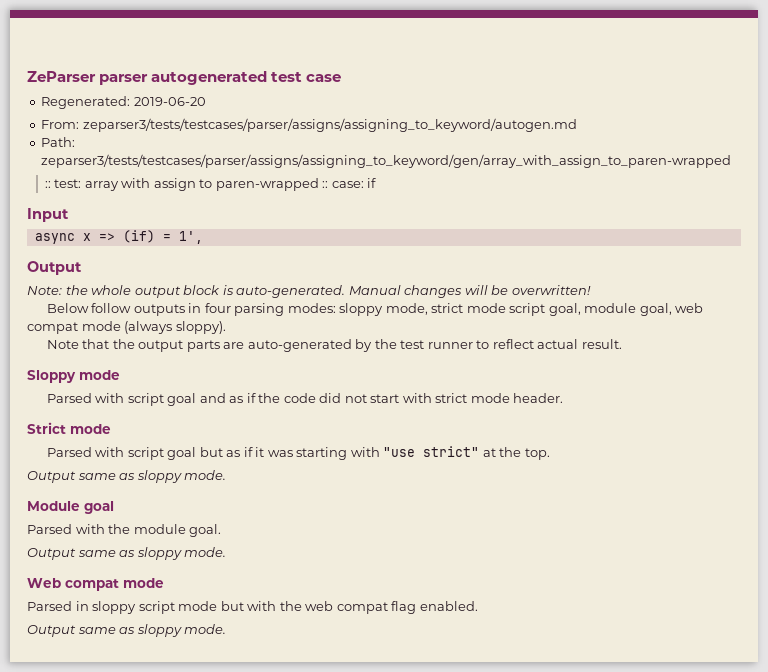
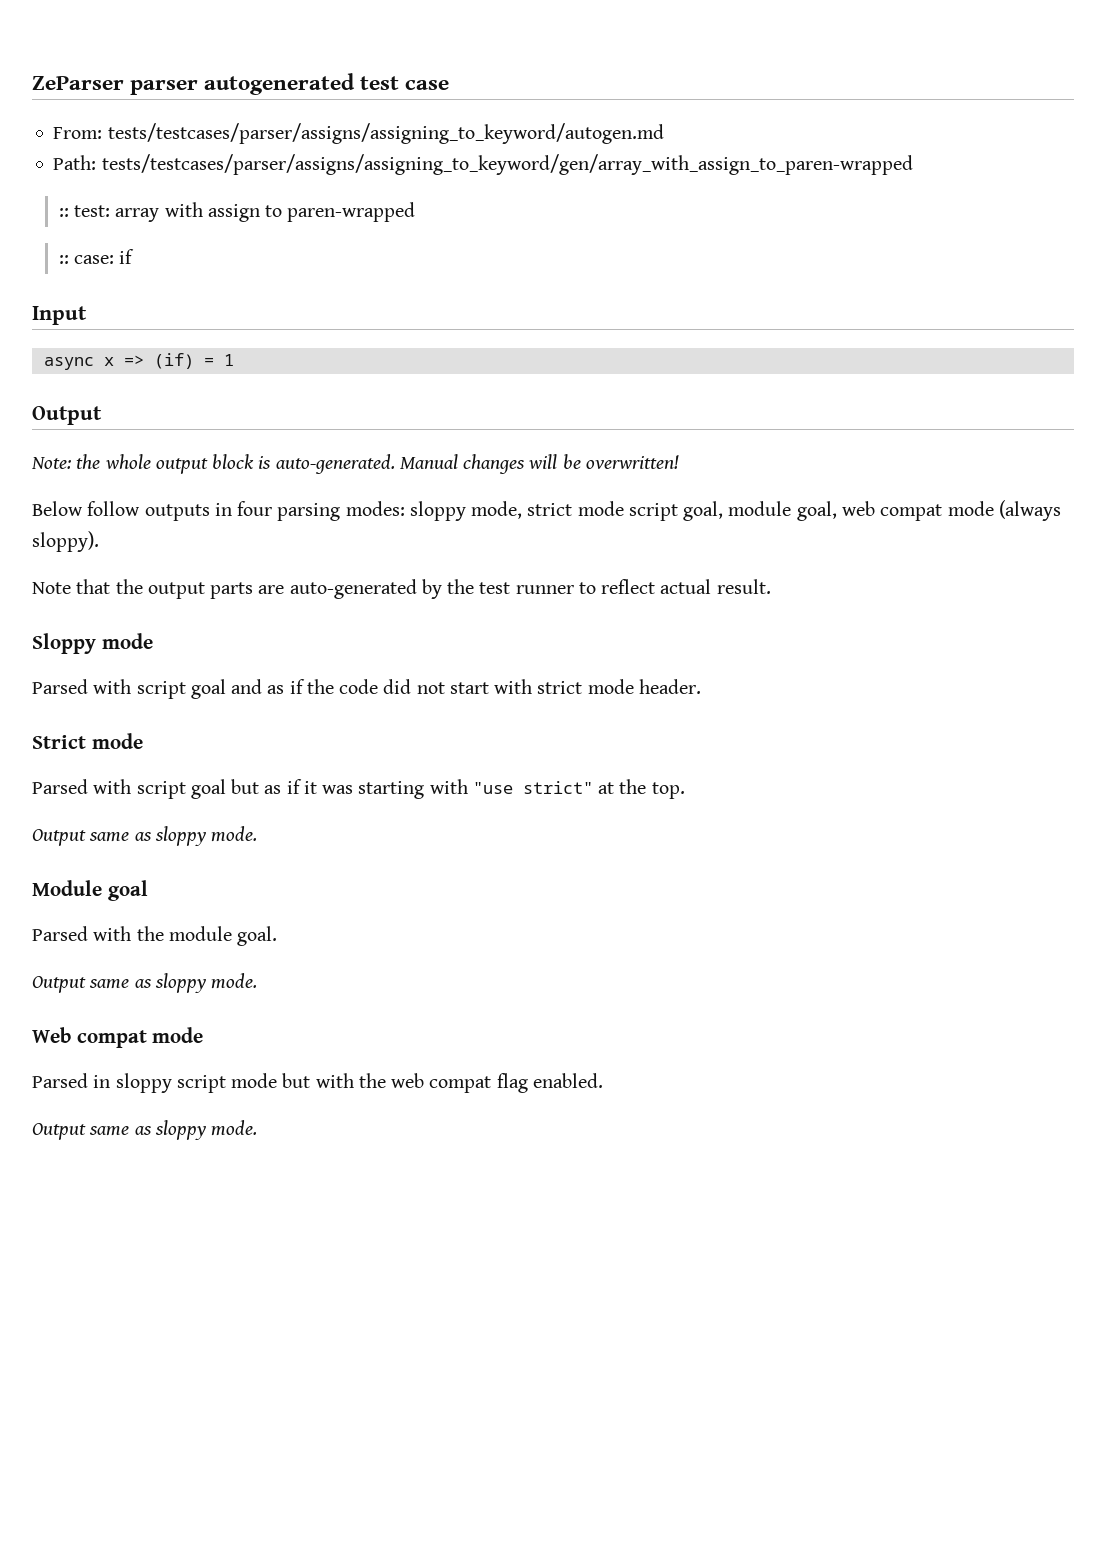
[41,96,206,109] // Regenerated: 2019-06-20 -> (450, 85) none
[82,118,577,132] zeparser3/tests/testcases/parser/assigns/assigning_to_keyword/autogen.md -> [107,123,664,144] tests/testcases/parser/assigns/assigning_to_keyword/autogen.md
[41,154,732,168] zeparser3/tests/testcases/parser/assigns/assigning_to_keyword/gen/array_with_assign_to_paren-wrapped -> [101,154,913,175] tests/testcases/parser/assigns/assigning_to_keyword/gen/array_with_assign_to_paren-wrapped
(319, 184) none -> (416, 212) //
[178,231,203,244] 1', -> [223,354,234,366] 1

